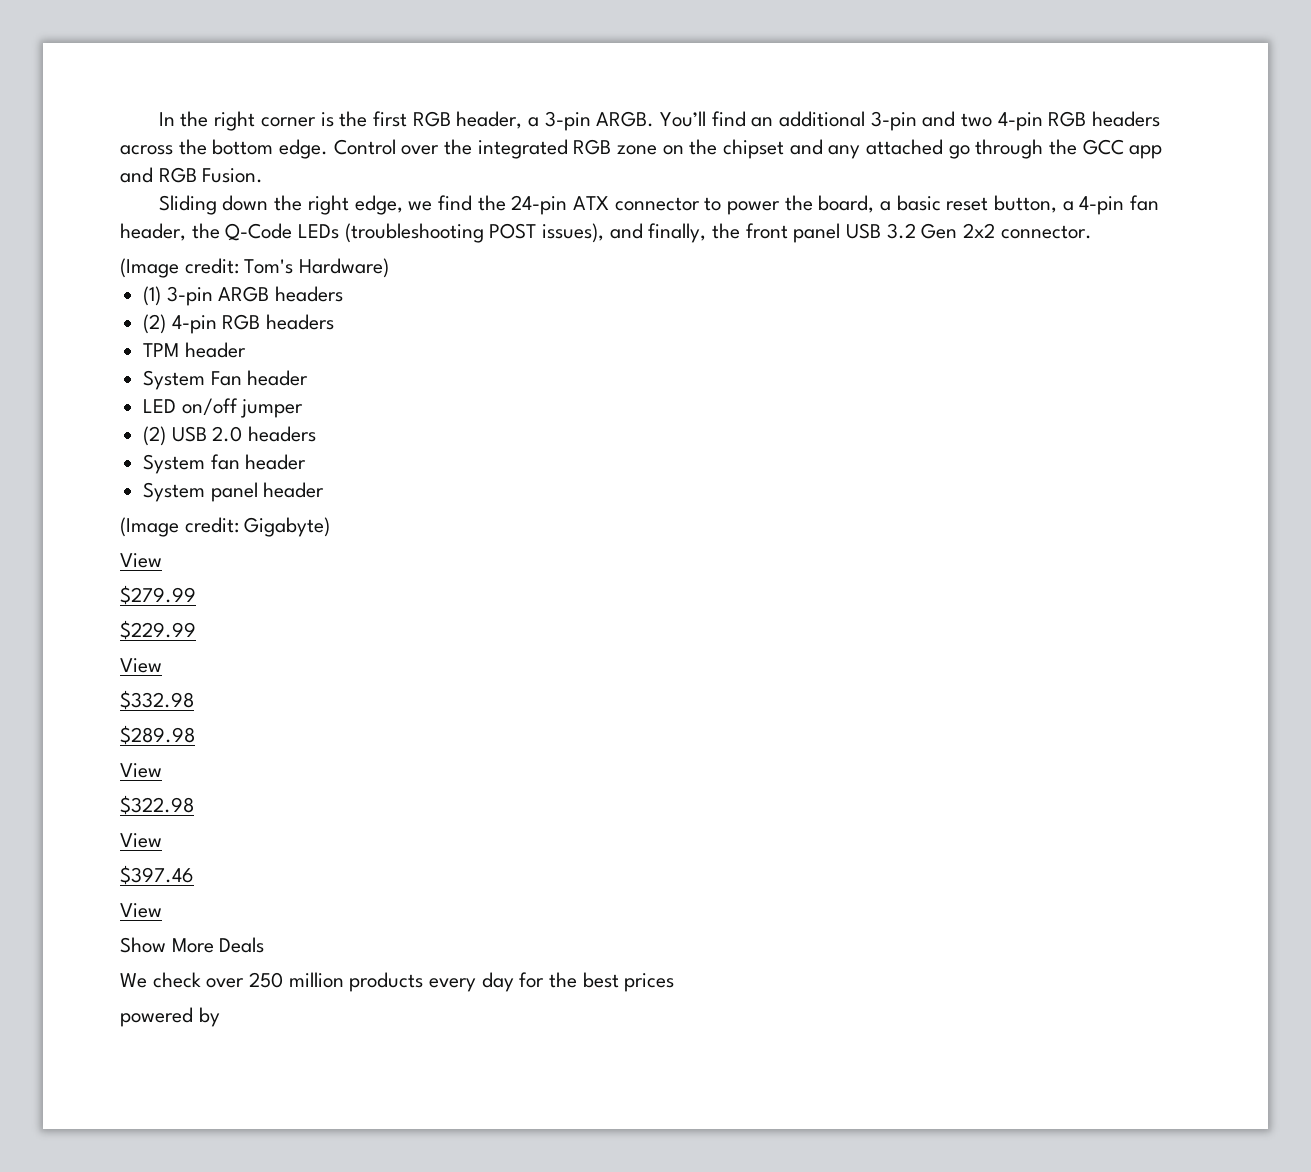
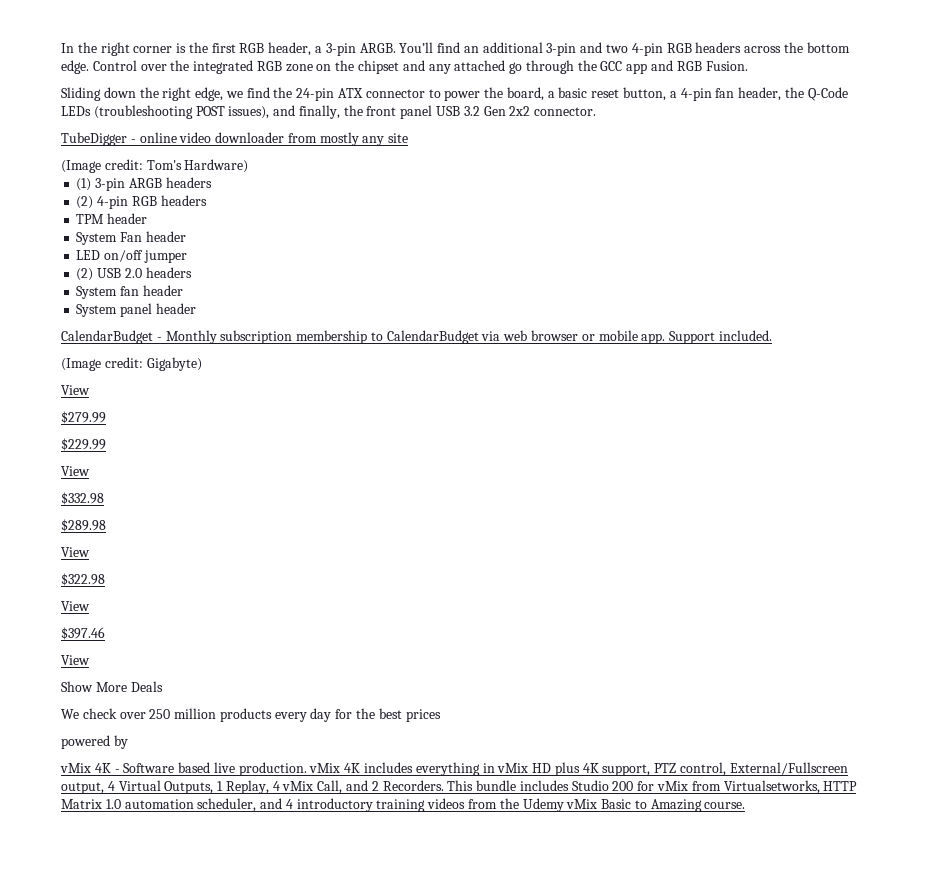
(1092, 232) none -> [61,132,409,146] // TubeDigger - online video downloader from mostly any site
(325, 490) none -> [61,330,772,344] // CalendarBudget - Monthly subscription membership to CalendarBudget via web browser or mobile app. Support included.
(220, 1017) none -> [60,762,848,776] [61,780,858,794] [61,798,746,812] // vMix 4K - Software based live production. vMix 4K includes everything in vMix HD plus 4K support, PTZ control, External/Fullscreen output, 4 Virtual Outputs, 1 Replay, 4 vMix Call, and 2 Recorders. This bundle includes Studio 200 for vMix from Virtualsetworks, HTTP Matrix 1.0 automation scheduler, and 4 introductory training videos from the Udemy vMix Basic to Amazing course.

